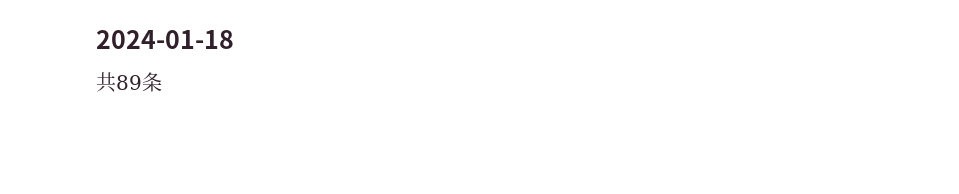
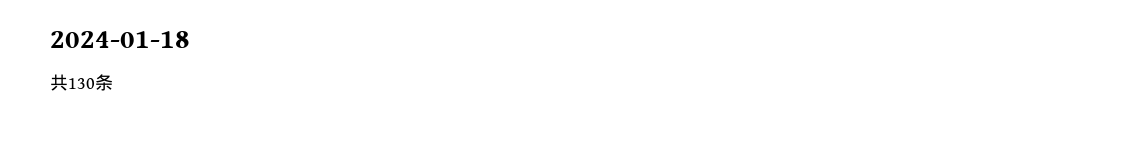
[116,75,142,90] 89 -> [68,78,95,89] 130

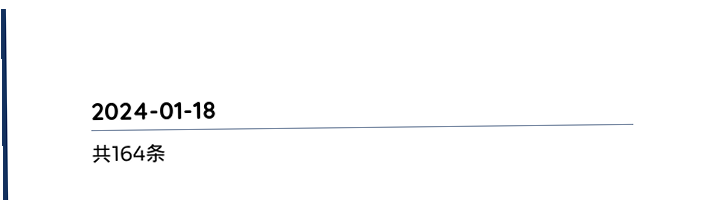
[68,78,95,89] 130 -> [111,145,146,162] 164

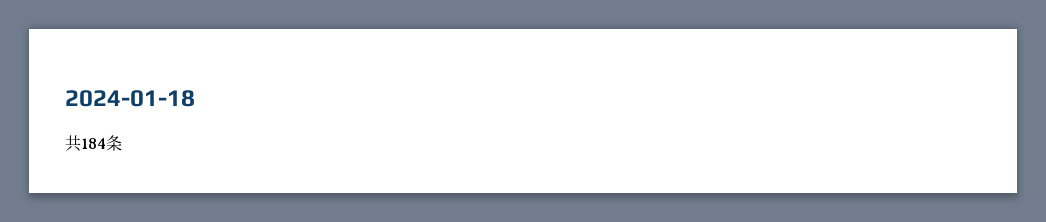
[111,145,146,162] 164 -> [81,138,106,149] 184

